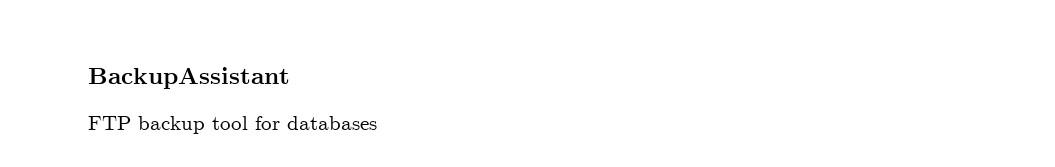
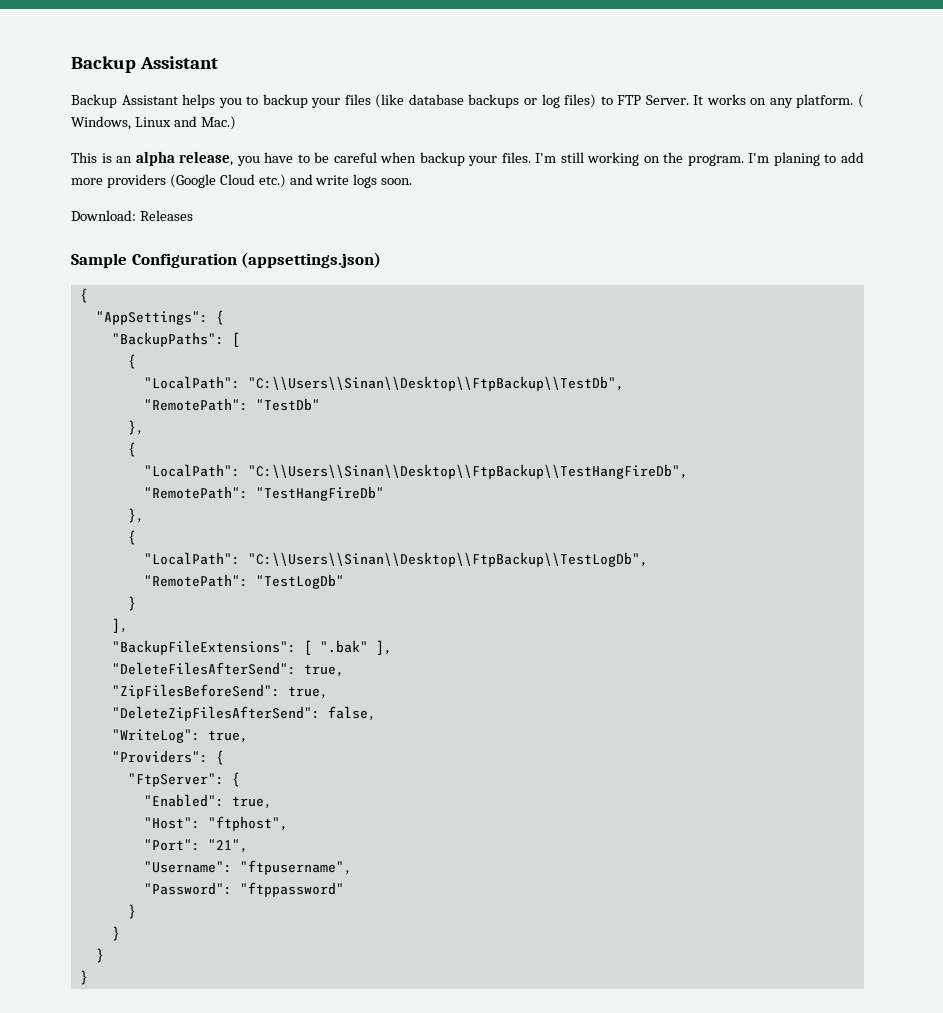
[88,67,290,89] [88,116,377,134] BackupAssistant // FTP backup tool for databases -> [71,56,218,73] [71,94,864,108] [71,116,236,130] [71,151,864,166] [71,174,413,188] [71,210,193,221] [71,252,382,268] [79,288,88,303] [95,310,224,325] [111,332,240,347] [127,354,136,369] [143,376,624,391] [143,398,320,411] [127,420,144,435] [127,442,136,457] [143,464,688,479] [143,486,384,501] [127,508,144,523] [127,530,136,545] [143,552,648,567] [143,574,344,589] [127,596,136,611] [111,618,128,633] [111,640,392,655] [111,662,344,677] [111,684,328,699] [111,706,376,721] [111,729,248,743] [111,750,224,765] [127,772,240,787] [143,794,272,809] [143,816,288,831] [143,839,248,853] [143,860,352,875] [143,882,344,897] [127,904,136,919] [111,926,120,941] [95,948,104,963] [79,970,88,985] Backup Assistant // Backup Assistant helps you to backup your files (like database backups or log files) to FTP Server. It works on any platform. ( Windows, Linux and Mac.) // This is an alpha release, you have to be careful when backup your files. I'm still working on the program. I'm planing to add more providers (Google Cloud etc.) and write logs soon. // Download: Releases // Sample Configuration (appsettings.json) // { // "AppSettings": { // "BackupPaths": [ // { // "LocalPath": "C:\\Users\\Sinan\\Desktop\\FtpBackup\\TestDb", // "RemotePath": "TestDb" // }, // { // "LocalPath": "C:\\Users\\Sinan\\Desktop\\FtpBackup\\TestHangFireDb", // "RemotePath": "TestHangFireDb" // }, // { // "LocalPath": "C:\\Users\\Sinan\\Desktop\\FtpBackup\\TestLogDb", // "RemotePath": "TestLogDb" // } // ], // "BackupFileExtensions": [ ".bak" ], // "DeleteFilesAfterSend": true, // "ZipFilesBeforeSend": true, // "DeleteZipFilesAfterSend": false, // "WriteLog": true, // "Providers": { // "FtpServer": { // "Enabled": true, // "Host": "ftphost", // "Port": "21", // "Username": "ftpusername", // "Password": "ftppassword" // } // } // } // }

